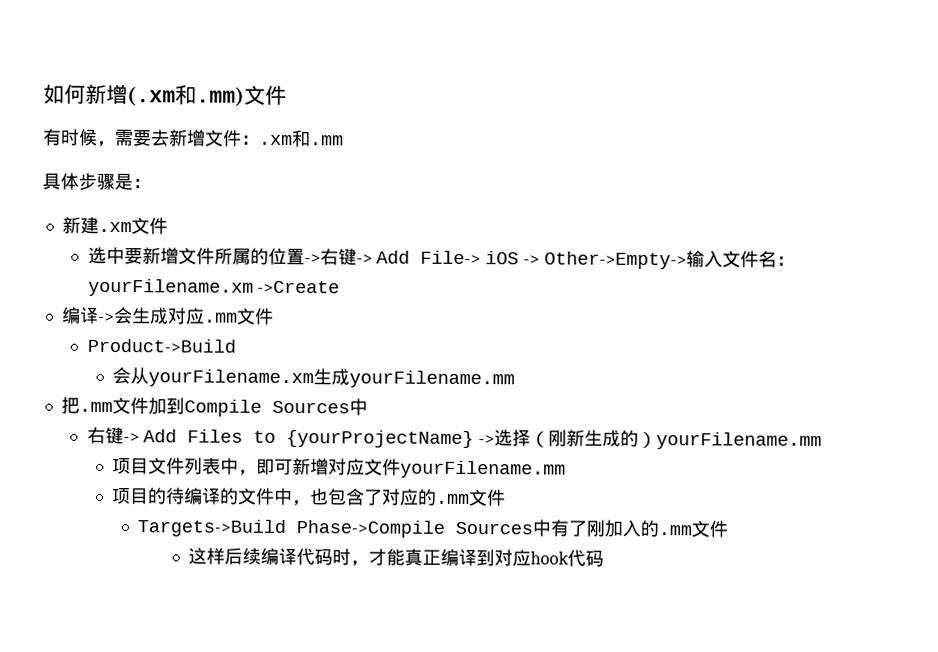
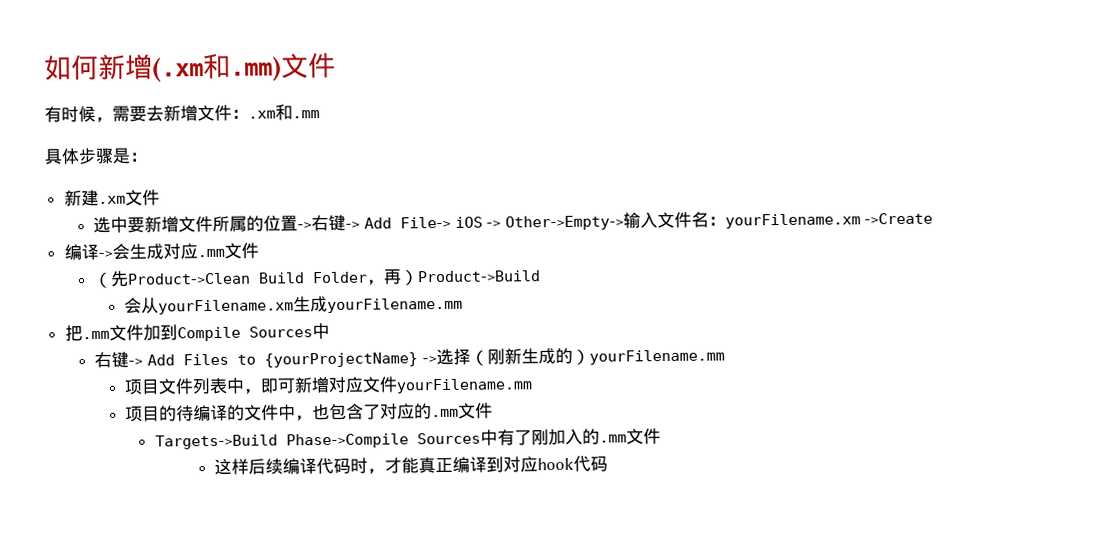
(274, 316) none -> [93,268,420,289] （先Product->Clean Build Folder，再）

